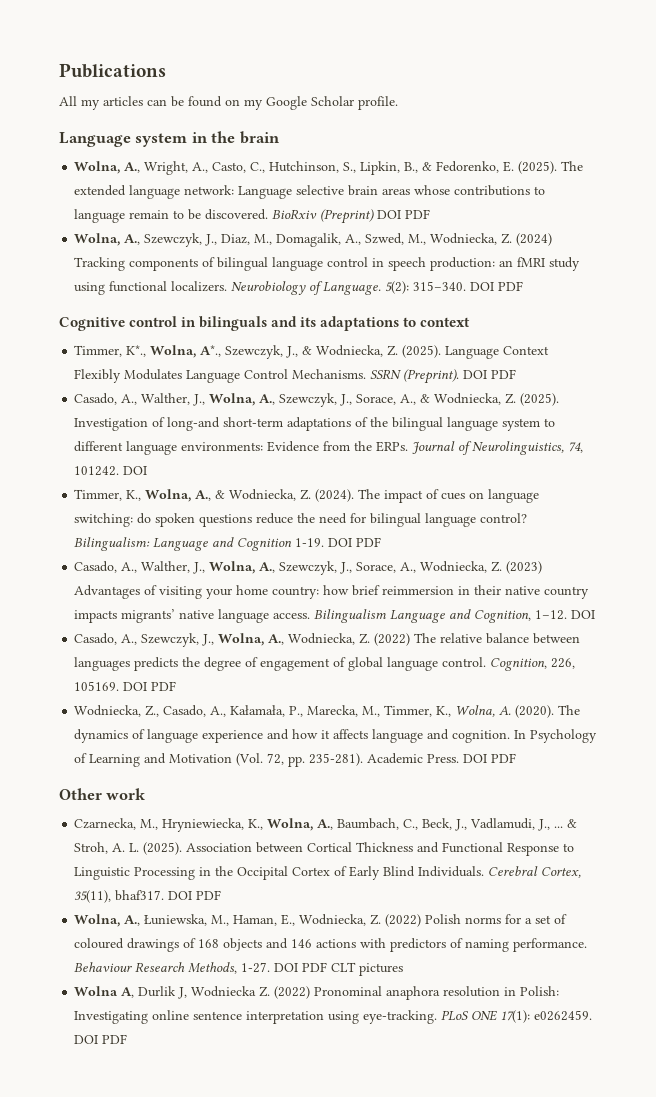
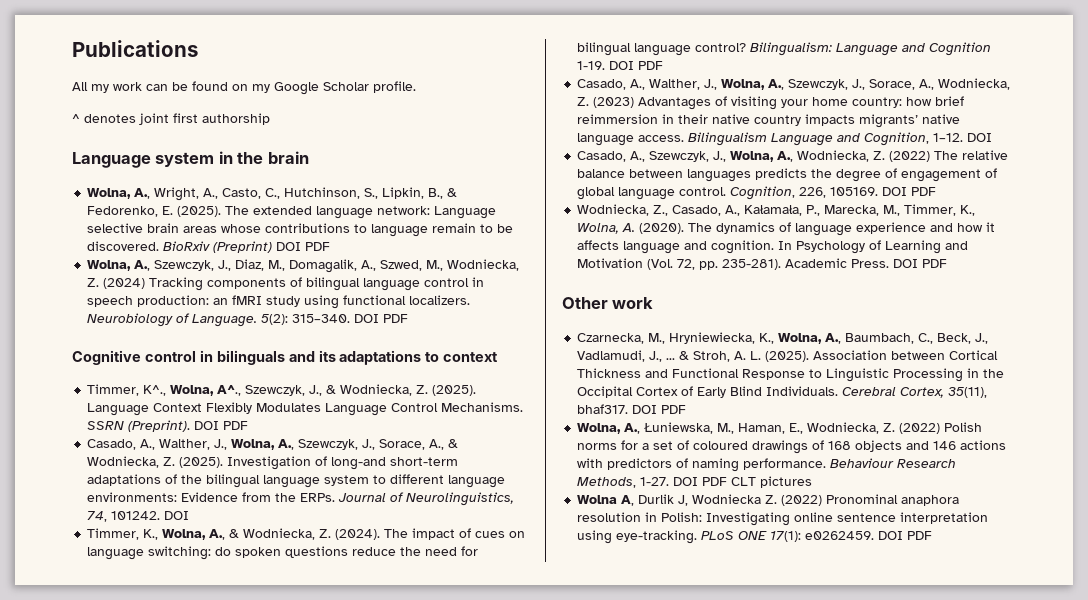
[103,96,143,106] articles -> [113,82,142,91] work
(398, 103) none -> [72,113,270,125] // ^ denotes joint first authorship
[126,345,222,358] K*., Wolna, A*., -> [143,385,242,396] K^., Wolna, A^.,

